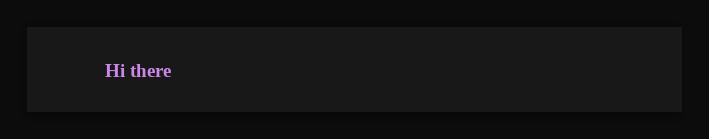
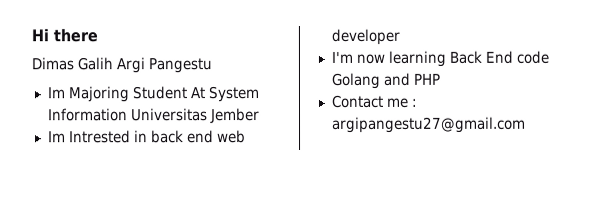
(172, 70) none -> [31,57,212,74] [46,86,259,103] [47,108,260,124] [47,130,246,144] [330,28,400,45] [330,50,549,67] [330,72,440,89] [330,94,417,108] [331,116,526,133] // Dimas Galih Argi Pangestu // Im Majoring Student At System Information Universitas Jember // Im Intrested in back end web developer // I'm now learning Back End code Golang and PHP // Contact me : argipangestu27@gmail.com

